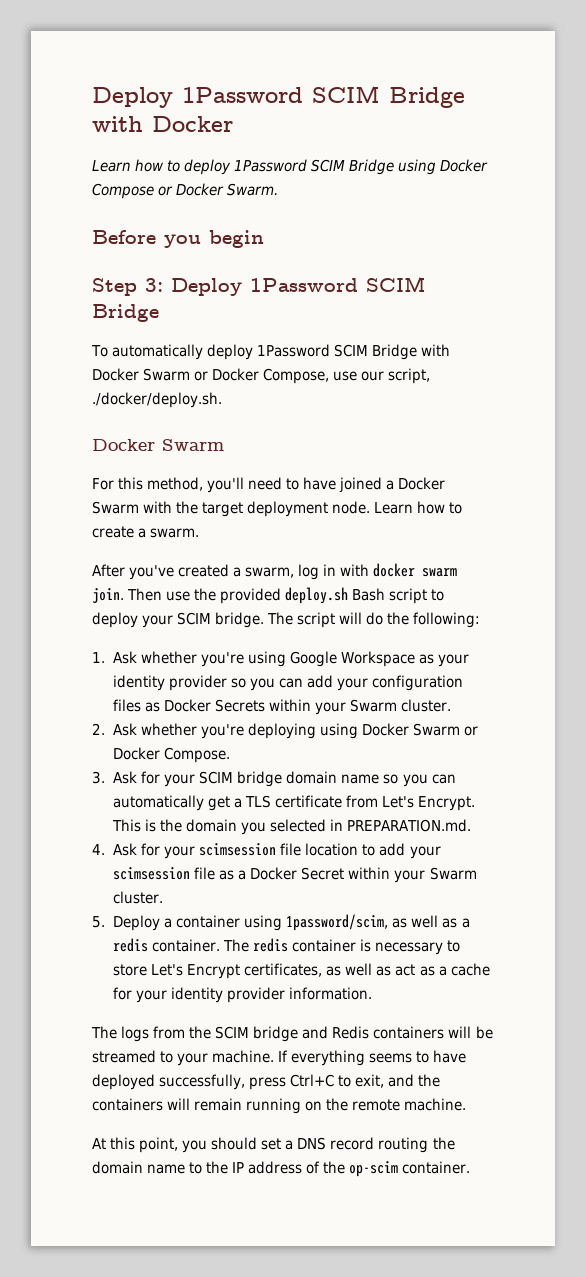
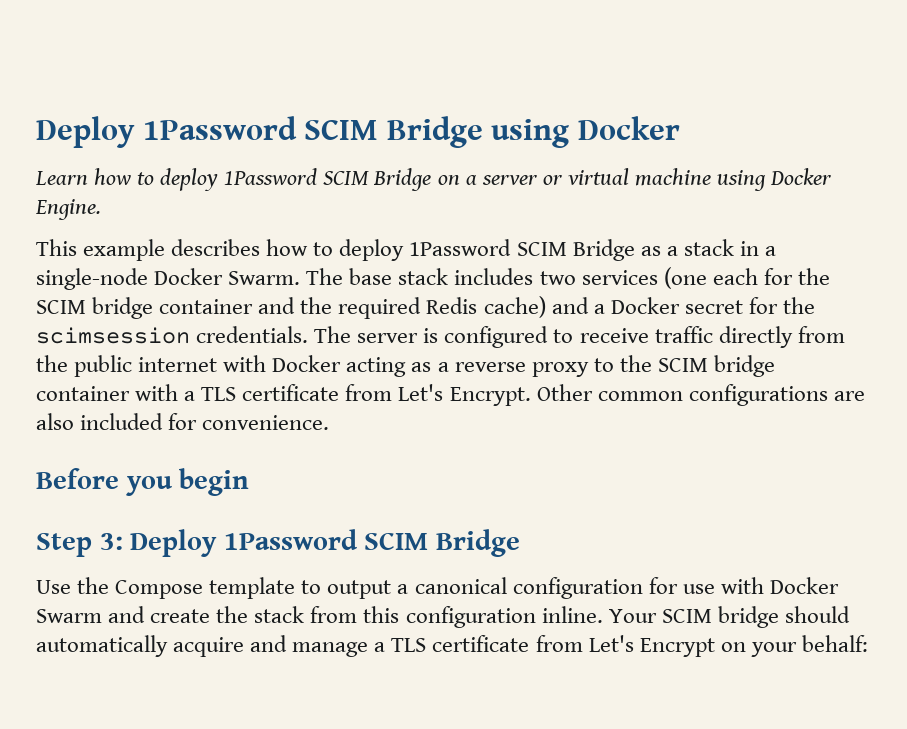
[92,86,465,108] [92,116,143,132] Deploy 1Password SCIM Bridge with -> [36,116,570,148] Deploy 1Password SCIM Bridge using
[398,159,489,175] [92,183,279,199] using Docker Compose or Docker Swarm. -> [437,168,833,191] [35,199,101,220] [36,239,776,261] [36,267,830,290] [36,296,815,319] [36,326,845,348] [36,355,775,377] [36,384,865,406] [36,413,330,430] on a server or virtual machine using Docker Engine. // This example describes how to deploy 1Password SCIM Bridge as a stack in a single-node Docker Swarm. The base stack includes two services (one each for the SCIM bridge container and the required Redis cache) and a Docker secret for the scimsession credentials. The server is configured to receive traffic directly from the public internet with Docker acting as a reverse proxy to the SCIM bridge container with a TLS certificate from Let's Encrypt. Other common configurations are also included for convenience.
[91,344,451,360] [92,368,431,384] [92,392,222,408] [92,439,224,451] [92,477,446,493] [92,501,463,517] [92,526,200,538] [92,563,458,580] [92,587,445,604] [92,612,481,628] [92,651,470,667] [113,675,464,691] [113,699,452,715] [92,723,479,739] [113,747,231,763] [92,771,456,787] [113,795,476,811] [112,819,472,835] [92,843,441,859] [113,867,477,883] [113,891,164,904] [92,914,470,931] [113,938,461,955] [113,963,490,979] [113,987,373,1003] [91,1026,493,1042] [92,1050,467,1066] [92,1074,441,1090] [92,1098,467,1114] [92,1137,455,1153] [92,1161,471,1177] To automatically deploy 1Password SCIM Bridge with Docker Swarm or Docker Compose, use our script, ./docker/deploy.sh. // Docker Swarm // For this method, you'll need to have joined a Docker Swarm with the target deployment node. Learn how to create a swarm. // After you've created a swarm, log in with docker swarm join. Then use the provided deploy.sh Bash script to deploy your SCIM bridge. The script will do the following: // 1. Ask whether you're using Google Workspace as your identity provider so you can add your configuration files as Docker Secrets within your Swarm cluster. // 2. Ask whether you're deploying using Docker Swarm or Docker Compose. // 3. Ask for your SCIM bridge domain name so you can automatically get a TLS certificate from Let's Encrypt. This is the domain you selected in PREPARATION.md. // 4. Ask for your scimsession file location to add your scimsession file as a Docker Secret within your Swarm cluster. // 5. Deploy a container using 1password/scim, as well as a redis container. The redis container is necessary to store Let's Encrypt certificates, as well as act as a cache for your identity provider information. // The logs from the SCIM bridge and Redis containers will be streamed to your machine. If everything seems to have deployed successfully, press Ctrl+C to exit, and the containers will remain running on the remote machine. // At this point, you should set a DNS record routing the domain name to the IP address of the op-scim container. -> [36,577,839,599] [36,606,850,628] [36,635,868,657] Use the Compose template to output a canonical configuration for use with Docker Swarm and create the stack from this configuration inline. Your SCIM bridge should automatically acquire and manage a TLS certificate from Let's Encrypt on your behalf:

